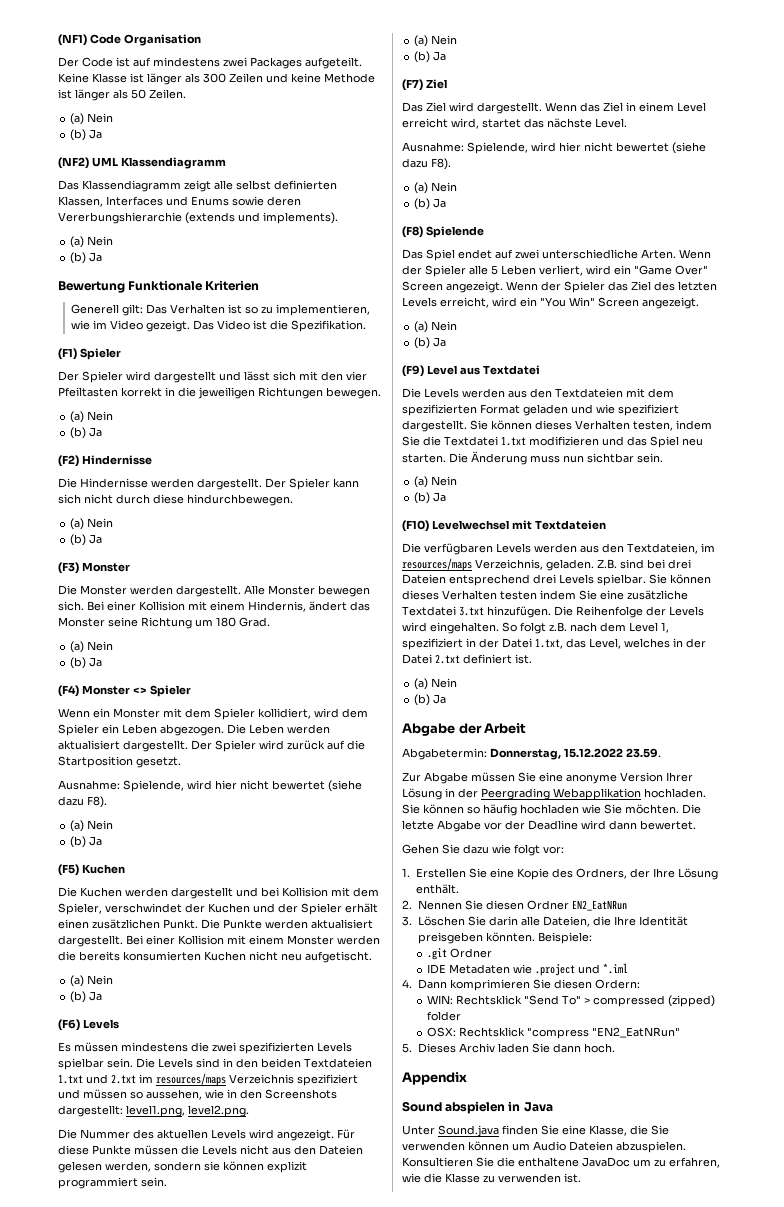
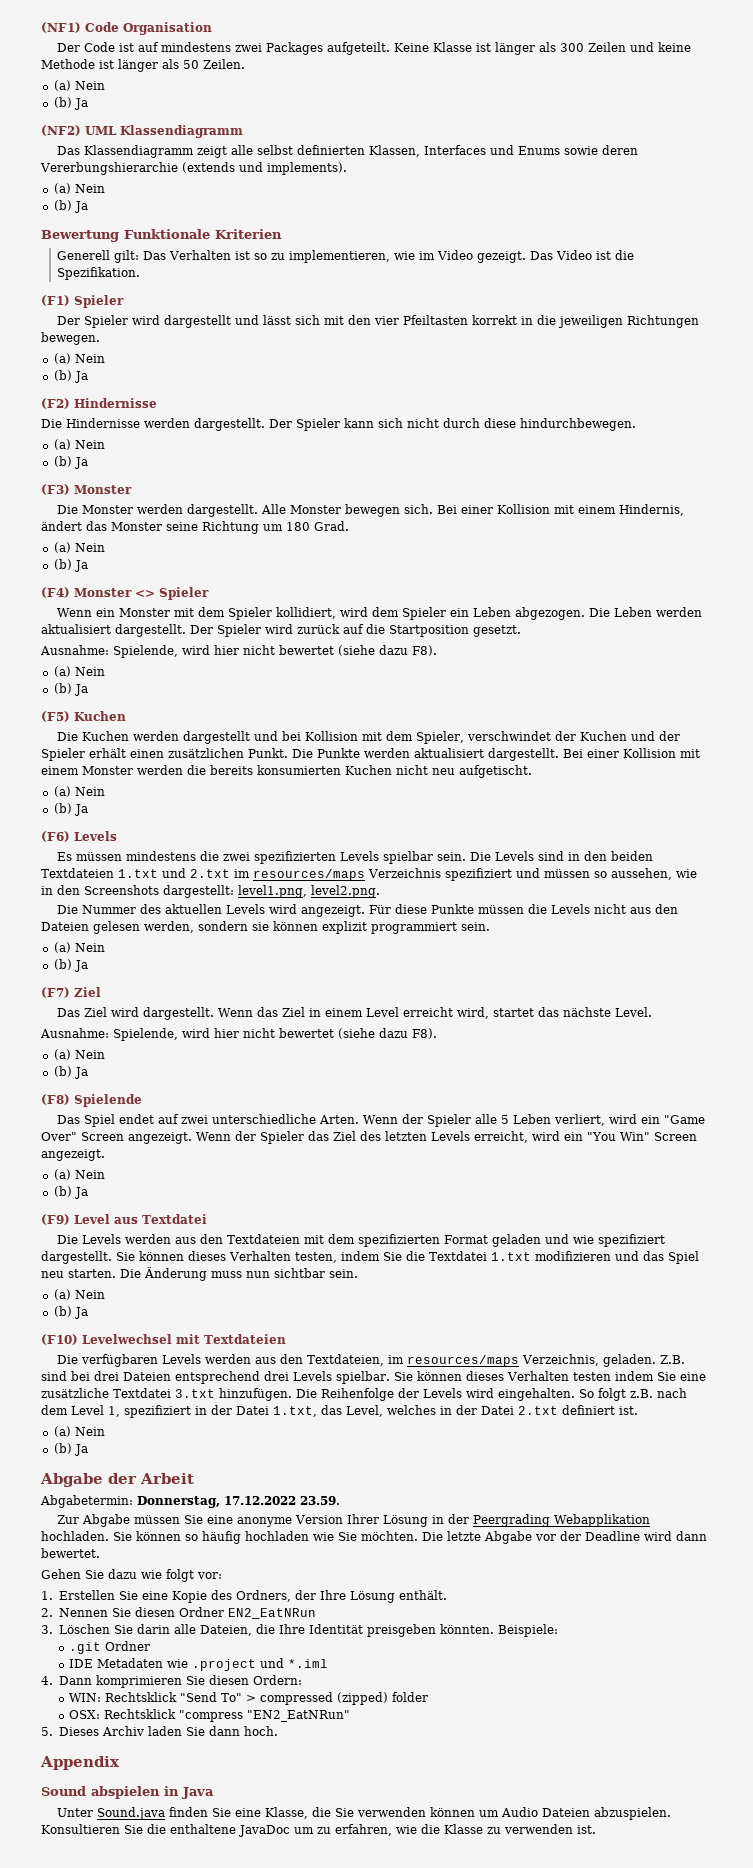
[564,748,623,758] 15.12.2022 -> [224,1496,296,1505] 17.12.2022

